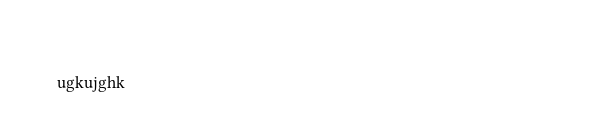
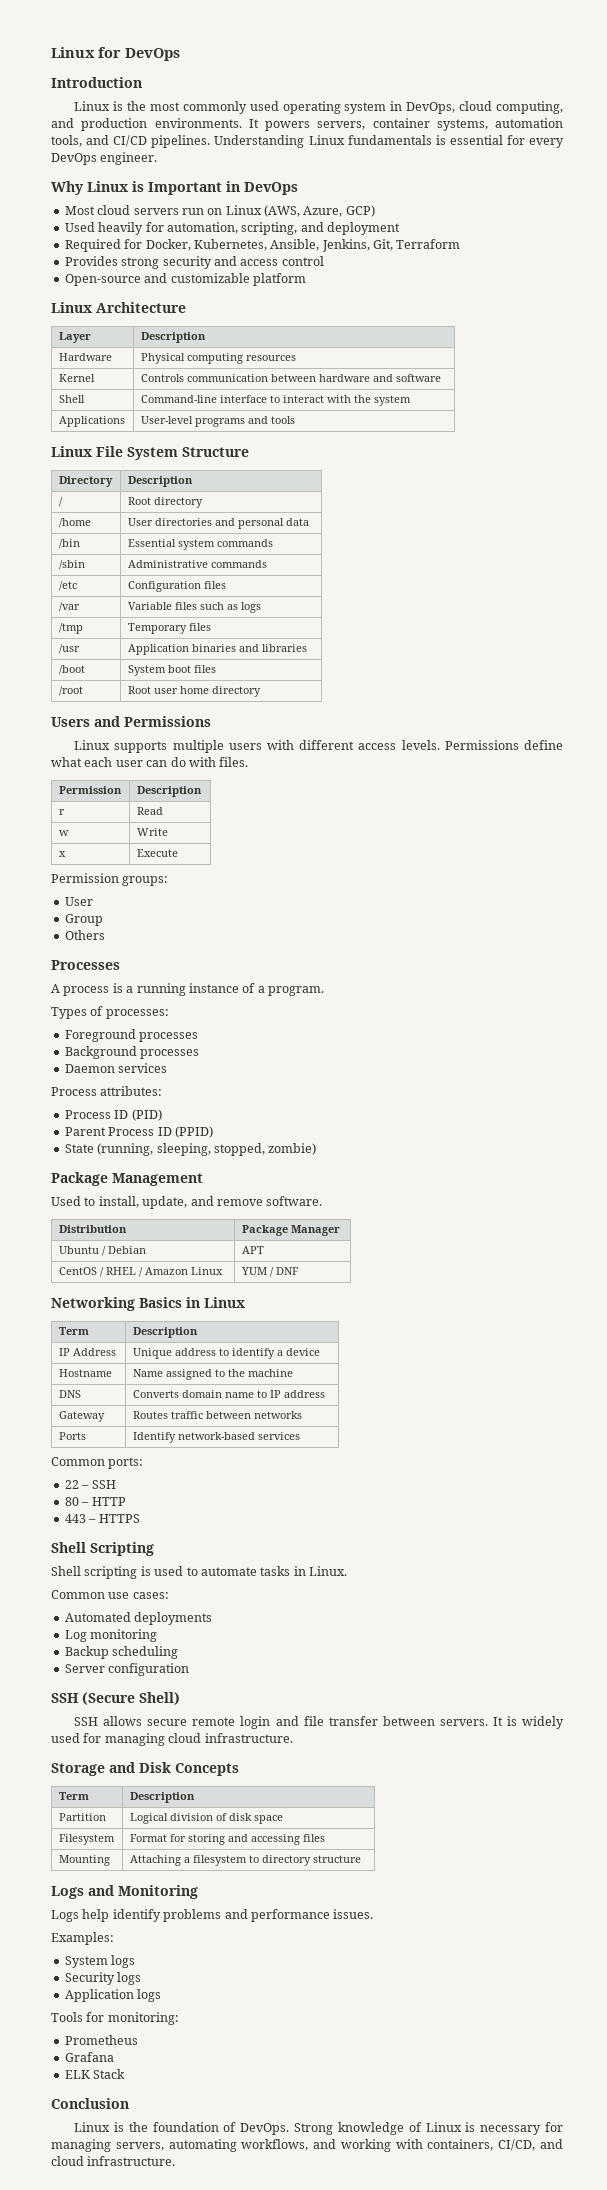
[57,76,125,92] ugkujghk -> [51,47,180,61] [51,77,142,88] [74,101,563,114] [51,118,563,131] [51,135,565,148] [51,152,158,165] [51,181,298,195] [64,205,375,217] [64,222,400,235] [64,239,461,252] [64,256,324,269] [64,273,306,286] [51,302,186,313] [58,332,91,343] [140,332,206,343] [58,353,112,361] [140,353,296,364] [58,374,95,382] [140,374,441,382] [58,395,85,403] [140,395,411,406] [58,416,125,427] [140,416,295,427] [51,446,249,460] [58,476,113,487] [127,476,193,487] [58,497,63,507] [127,497,203,508] [58,518,91,528] [127,518,309,529] [58,539,80,549] [127,539,273,550] [58,560,85,570] [127,560,267,568] [58,581,77,591] [127,581,226,592] [58,602,80,612] [127,602,261,613] [58,623,83,634] [127,623,211,634] [58,644,80,654] [127,644,307,655] [58,665,85,675] [127,665,216,676] [58,686,83,696] [127,686,261,697] [51,716,211,727] [74,740,563,753] [51,757,249,767] [58,786,122,794] [136,786,202,797] [58,809,65,815] [136,807,163,815] [58,830,69,836] [136,828,168,836] [58,851,66,857] [136,849,178,857] [51,873,169,886] [64,897,93,906] [64,914,103,926] [64,930,105,940] [51,960,120,970] [51,983,324,996] [51,1006,169,1019] [64,1029,199,1042] [64,1046,200,1059] [64,1063,168,1073] [51,1086,163,1096] [64,1109,162,1121] [64,1126,213,1138] [64,1143,317,1156] [51,1172,203,1186] [51,1196,323,1209] [58,1225,127,1233] [241,1225,340,1236] [58,1246,146,1256] [241,1246,264,1254] [58,1267,223,1277] [240,1267,299,1277] [51,1297,245,1311] [58,1327,89,1335] [132,1327,198,1338] [58,1348,116,1356] [132,1348,320,1359] [58,1369,112,1377] [132,1369,293,1380] [58,1390,81,1398] [132,1390,325,1398] [58,1411,105,1422] [132,1411,302,1419] [58,1432,86,1440] [132,1432,300,1443] [51,1457,144,1469] [64,1480,116,1489] [64,1497,126,1506] [64,1514,140,1523] [51,1542,154,1556] [51,1566,347,1579] [51,1590,169,1599] [64,1612,213,1625] [64,1629,158,1642] [64,1646,179,1659] [64,1663,190,1676] [51,1692,180,1705] [74,1716,565,1729] [51,1733,293,1746] [51,1762,239,1776] [58,1792,89,1800] [129,1792,195,1803] [58,1813,106,1821] [129,1813,283,1824] [58,1834,115,1845] [129,1834,325,1845] [58,1855,110,1866] [129,1855,361,1866] [51,1885,198,1899] [51,1909,374,1922] [51,1932,114,1945] [64,1955,136,1968] [64,1972,142,1985] [64,1989,162,2002] [51,2012,179,2025] [64,2035,138,2045] [64,2052,114,2062] [64,2069,126,2079] [51,2098,129,2109] [74,2122,564,2135] [51,2139,563,2152] [51,2156,176,2166] Linux for DevOps // Introduction // Linux is the most commonly used operating system in DevOps, cloud computing, and production environments. It powers servers, container systems, automation tools, and CI/CD pipelines. Understanding Linux fundamentals is essential for every DevOps engineer. // Why Linux is Important in DevOps // Most cloud servers run on Linux (AWS, Azure, GCP) // Used heavily for automation, scripting, and deployment // Required for Docker, Kubernetes, Ansible, Jenkins, Git, Terraform // Provides strong security and access control // Open-source and customizable platform // Linux Architecture // Layer | Description // Hardware | Physical computing resources // Kernel | Controls communication between hardware and software // Shell | Command-line interface to interact with the system // Applications | User-level programs and tools // Linux File System Structure // Directory | Description // / | Root directory // /home | User directories and personal data // /bin | Essential system commands // /sbin | Administrative commands // /etc | Configuration files // /var | Variable files such as logs // /tmp | Temporary files // /usr | Application binaries and libraries // /boot | System boot files // /root | Root user home directory // Users and Permissions // Linux supports multiple users with different access levels. Permissions define what each user can do with files. // Permission | Description // r | Read // w | Write // x | Execute // Permission groups: // User // Group // Others // Processes // A process is a running instance of a program. // Types of processes: // Foreground processes // Background processes // Daemon services // Process attributes: // Process ID (PID) // Parent Process ID (PPID) // State (running, sleeping, stopped, zombie) // Package Management // Used to install, update, and remove software. // Distribution | Package Manager // Ubuntu / Debian | APT // CentOS / RHEL / Amazon Linux | YUM / DNF // Networking Basics in Linux // Term | Description // IP Address | Unique address to identify a device // Hostname | Name assigned to the machine // DNS | Converts domain name to IP address // Gateway | Routes traffic between networks // Ports | Identify network-based services // Common ports: // 22 – SSH // 80 – HTTP // 443 – HTTPS // Shell Scripting // Shell scripting is used to automate tasks in Linux. // Common use cases: // Automated deployments // Log monitoring // Backup scheduling // Server configuration // SSH (Secure Shell) // SSH allows secure remote login and file transfer between servers. It is widely used for managing cloud infrastructure. // Storage and Disk Concepts // Term | Description // Partition | Logical division of disk space // Filesystem | Format for storing and accessing files // Mounting | Attaching a filesystem to directory structure // Logs and Monitoring // Logs help identify problems and performance issues. // Examples: // System logs // Security logs // Application logs // Tools for monitoring: // Prometheus // Grafana // ELK Stack // Conclusion // Linux is the foundation of DevOps. Strong knowledge of Linux is necessary for managing servers, automating workflows, and working with containers, CI/CD, and cloud infrastructure.

